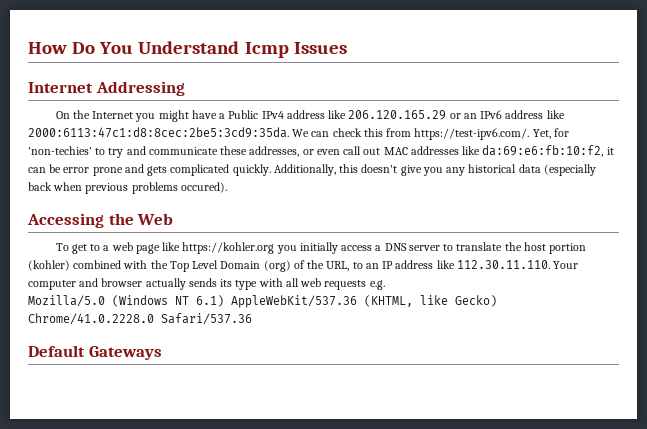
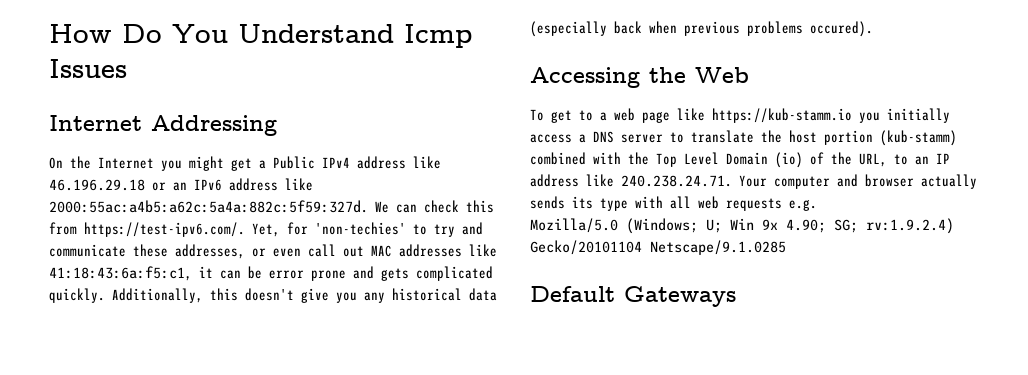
[191,110,217,119] have -> [231,158,252,171] get
[348,110,447,120] 206.120.165.29 -> [49,179,145,191] 46.196.29.18
[28,127,289,138] 2000:6113:47c1:d8:8cec:2be5:3cd9:35da. -> [49,200,368,213] 2000:55ac:a4b5:a62c:5a4a:882c:5f59:327d.
[482,145,604,157] da:69:e6:fb:10:f2, -> [49,266,192,281] 41:18:43:6a:f5:c1,
[182,242,275,254] https://kohler.org -> [712,108,852,123] https://kub-stamm.io
[28,260,70,271] (kohler) -> [880,130,957,146] (kub-stamm)
[263,260,291,272] (org) -> [775,152,803,168] (io)
[456,260,550,269] 112.30.11.110. -> [621,175,732,187] 240.238.24.71.
[112,295,497,308] [28,313,252,325] (Windows NT 6.1) AppleWebKit/537.36 (KHTML, like Gecko) Chrome/41.0.2228.0 Safari/537.36 -> [626,218,954,234] [530,240,786,255] (Windows; U; Win 9x 4.90; SG; rv:1.9.2.4) Gecko/20101104 Netscape/9.1.0285

